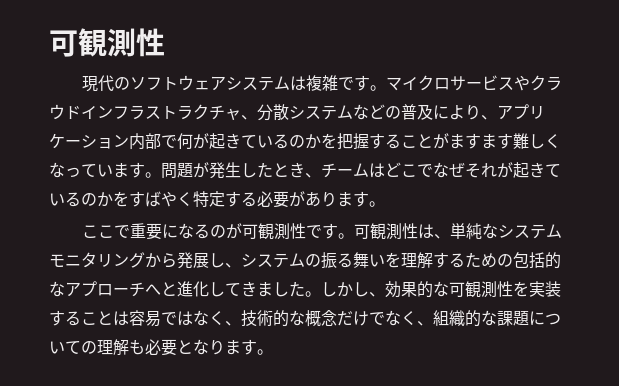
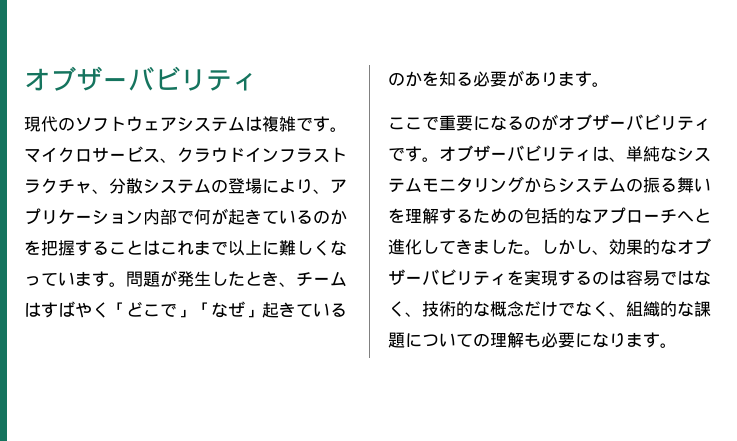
[49,28,165,57] 可観測性 -> [24,66,258,91] オブザーバビリティ
[514,75,531,91] や -> [160,158,177,163] 、
[353,104,433,120] などの普及 -> [211,178,262,194] の登場
[433,133,513,149] がますます -> [143,240,279,256] はこれまで以上に
[385,162,561,178] [49,191,241,207] どこでなぜそれが起きているのかをすばやく特定す -> [41,301,347,318] [388,71,456,87] すばやく「どこで」「なぜ」起きているのかを知
[242,223,419,240] 可観測性です。可観測性 -> [558,114,711,131] [388,145,592,162] オブザーバビリティです。オブザーバビリティ
[177,252,241,269] 発展し、 -> (558, 185) none
[449,281,561,298] [49,310,113,326] 可観測性を実装すること -> [677,238,711,255] [388,269,609,286] オブザーバビリティを実現するの
[177,340,193,354] と -> [575,333,592,348] に

